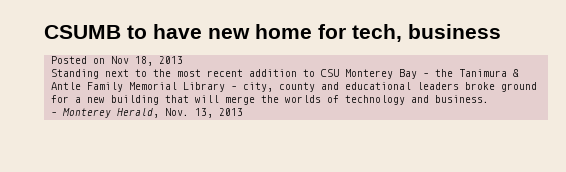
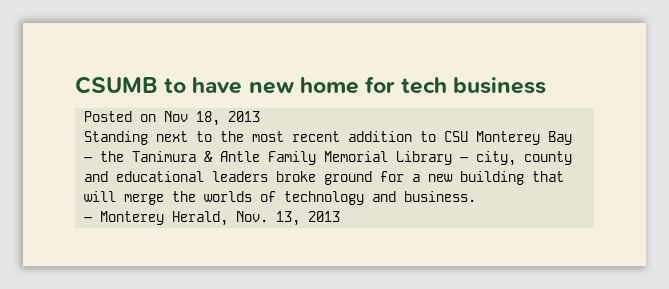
[352,24,402,42] tech, -> [401,77,448,94] tech

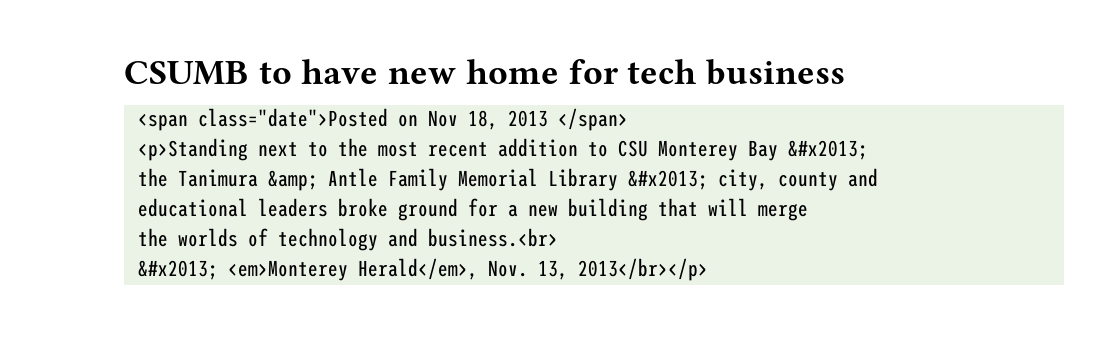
[83,111,132,122] Posted -> [137,108,388,131] <span class="date">Posted
[83,131,148,145] // Standing -> [557,108,628,131] [137,138,248,161] </span> // <p>Standing
[83,157,93,162] – -> [787,140,868,160] &#x2013; //
[203,151,213,162] & -> [267,170,318,191] &amp;
[459,157,469,162] – -> [627,170,708,190] &#x2013;
(108, 176) none -> (878, 177) //
(164, 199) none -> (808, 212) //
[403,191,476,202] [83,211,228,226] business. // – Monterey Herald, -> [427,228,558,247] [137,258,478,281] business.<br> // &#x2013; <em>Monterey Herald</em>,
[307,211,340,222] 2013 -> [577,258,708,281] 2013</br></p>

